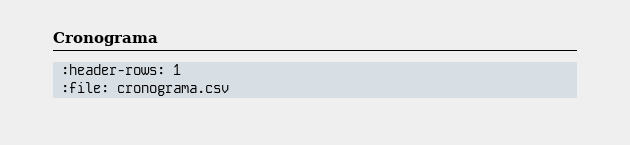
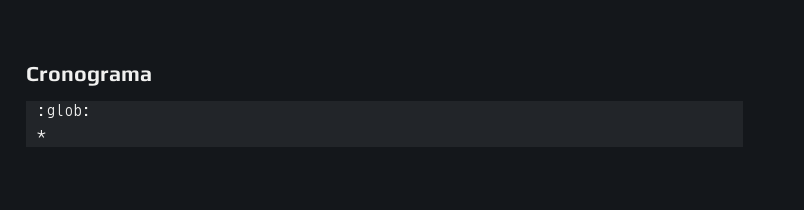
[60,64,181,75] [60,82,229,96] :header-rows: 1 // :file: cronograma.csv -> [37,104,92,118] [37,130,47,139] :glob: // *

